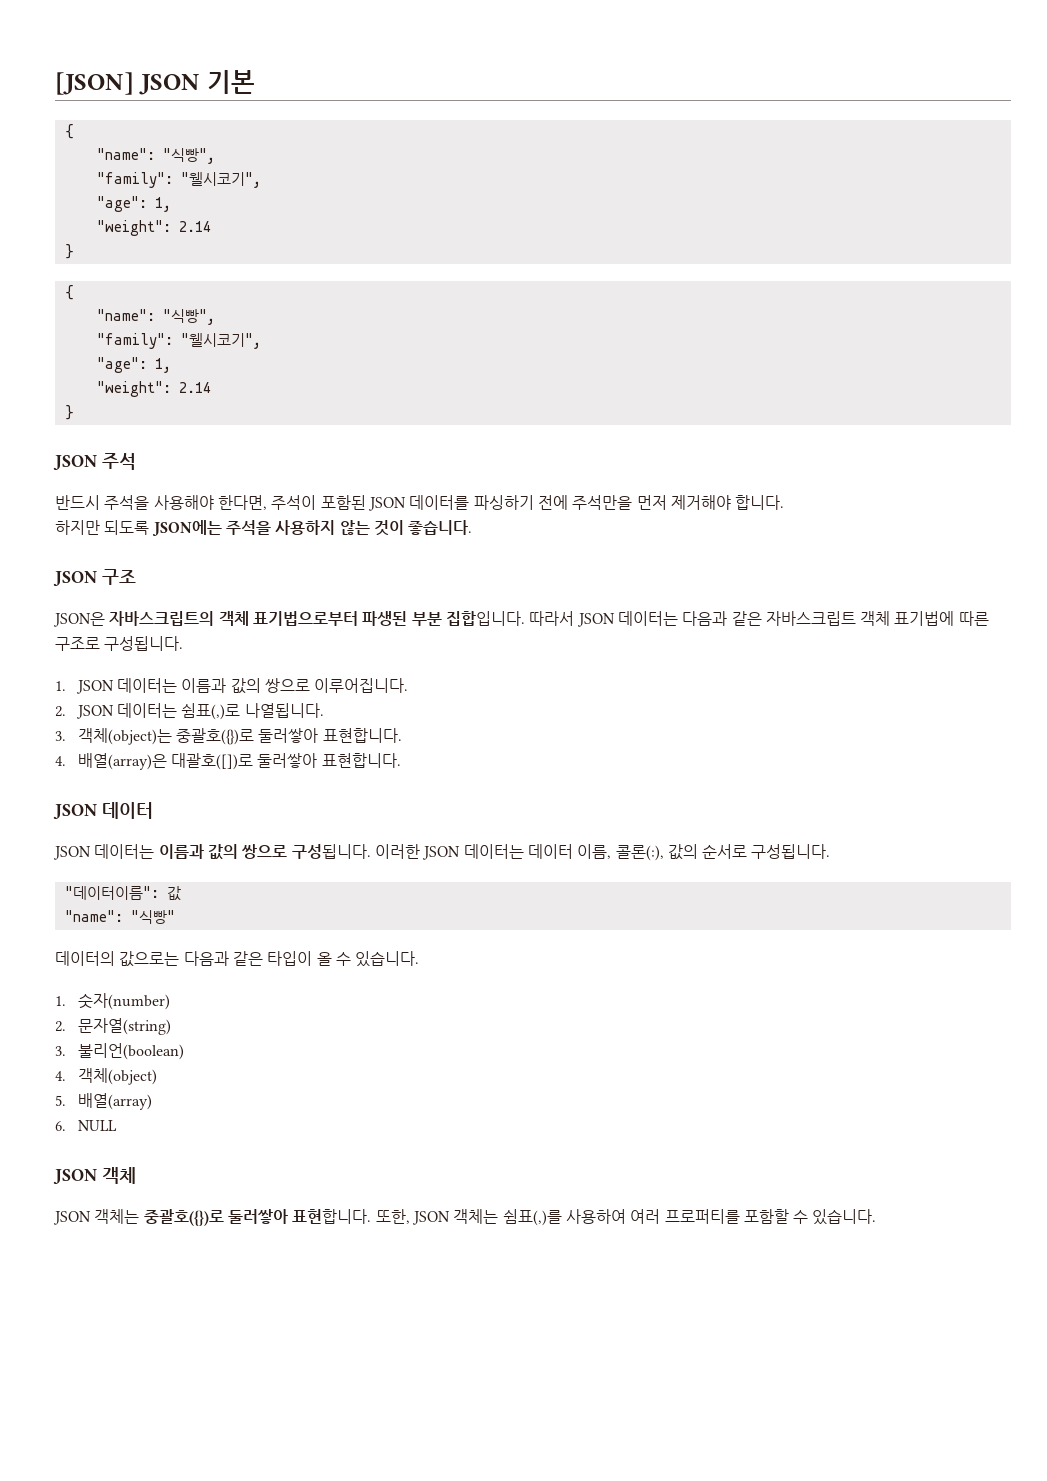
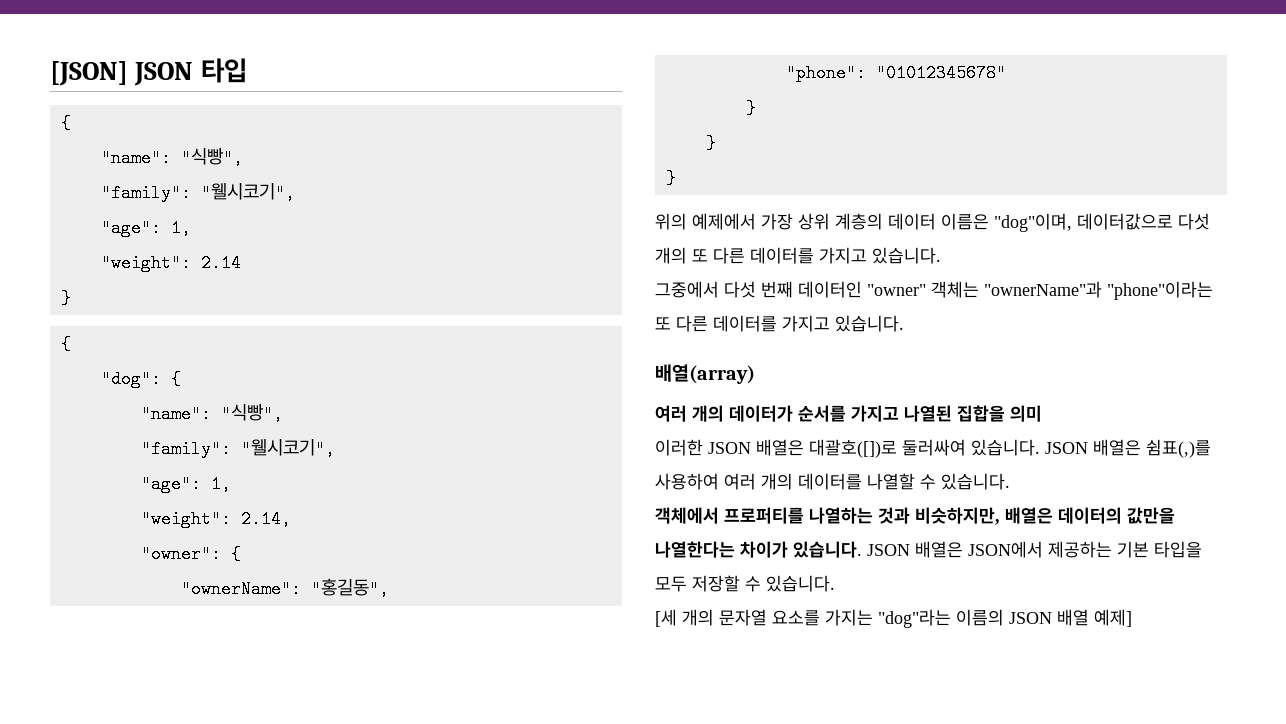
[206,70,255,94] 기본 -> [200,58,247,83] 타입
[96,309,215,325] [96,333,261,349] [96,357,171,373] [96,381,211,397] [64,405,74,420] [53,453,136,471] [55,495,785,511] [55,520,473,536] [53,569,136,587] [53,611,989,627] [55,636,184,651] [55,678,409,694] [55,703,324,720] [55,728,402,745] [55,753,401,770] [53,802,153,820] [53,844,831,861] [64,886,181,901] [64,910,175,924] [55,951,420,967] [55,993,170,1010] [55,1018,171,1035] [55,1043,184,1060] [55,1068,157,1085] [55,1093,152,1110] [55,1120,117,1131] [53,1167,136,1185] [53,1209,877,1226] // "name": "식빵", // "family": "웰시코기", // "age": 1, // "weight": 2.14 // } // JSON 주석 // 반드시 주석을 사용해야 한다면, 주석이 포함된 JSON 데이터를 파싱하기 전에 주석만을 먼저 제거해야 합니다. // 하지만 되도록 JSON에는 주석을 사용하지 않는 것이 좋습니다. // JSON 구조 // JSON은 자바스크립트의 객체 표기법으로부터 파생된 부분 집합입니다. 따라서 JSON 데이터는 다음과 같은 자바스크립트 객체 표기법에 따른 구조로 구성됩니다. // 1. JSON 데이터는 이름과 값의 쌍으로 이루어집니다. // 2. JSON 데이터는 쉼표(,)로 나열됩니다. // 3. 객체(object)는 중괄호({})로 둘러쌓아 표현합니다. // 4. 배열(array)은 대괄호([])로 둘러쌓아 표현합니다. // JSON 데이터 // JSON 데이터는 이름과 값의 쌍으로 구성됩니다. 이러한 JSON 데이터는 데이터 이름, 콜론(:), 값의 순서로 구성됩니다. // "데이터이름": 값 // "name": "식빵" // 데이터의 값으로는 다음과 같은 타입이 올 수 있습니다. // 1. 숫자(number) // 2. 문자열(string) // 3. 불리언(boolean) // 4. 객체(object) // 5. 배열(array) // 6. NULL // JSON 객체 // JSON 객체는 중괄호({})로 둘러쌓아 표현합니다. 또한, JSON 객체는 쉼표(,)를 사용하여 여러 프로퍼티를 포함할 수 있습니다. -> [100,370,181,388] [140,404,283,423] [140,439,335,458] [140,475,231,493] [140,510,291,528] [140,545,241,563] [180,578,389,598] [785,64,1006,82] [745,99,756,117] [705,134,716,152] [665,169,676,187] [655,213,1210,232] [655,247,941,264] [655,281,1213,300] [655,315,904,332] [655,364,755,384] [655,405,1042,422] [655,439,1211,458] [655,473,1010,490] [655,507,1175,525] [655,541,1202,558] [655,575,835,592] [655,609,1132,628] // "dog": { // "name": "식빵", // "family": "웰시코기", // "age": 1, // "weight": 2.14, // "owner": { // "ownerName": "홍길동", // "phone": "01012345678" // } // } // } // 위의 예제에서 가장 상위 계층의 데이터 이름은 "dog"이며, 데이터값으로 다섯 개의 또 다른 데이터를 가지고 있습니다. // 그중에서 다섯 번째 데이터인 "owner" 객체는 "ownerName"과 "phone"이라는 또 다른 데이터를 가지고 있습니다. // 배열(array) // 여러 개의 데이터가 순서를 가지고 나열된 집합을 의미 // 이러한 JSON 배열은 대괄호([])로 둘러싸여 있습니다. JSON 배열은 쉼표(,)를 사용하여 여러 개의 데이터를 나열할 수 있습니다. // 객체에서 프로퍼티를 나열하는 것과 비슷하지만, 배열은 데이터의 값만을 나열한다는 차이가 있습니다. JSON 배열은 JSON에서 제공하는 기본 타입을 모두 저장할 수 있습니다. // [세 개의 문자열 요소를 가지는 "dog"라는 이름의 JSON 배열 예제]

